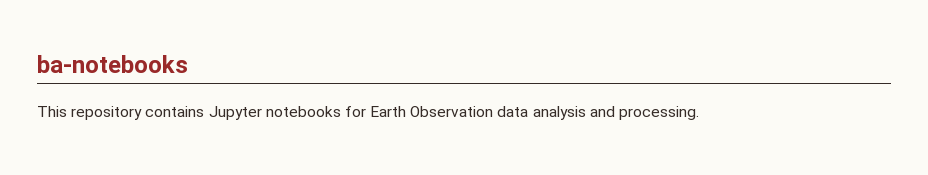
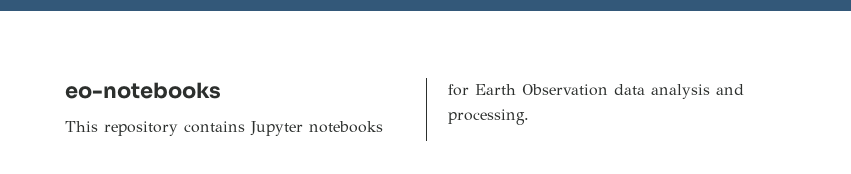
[37,55,188,73] ba-notebooks -> [65,82,221,99] eo-notebooks

